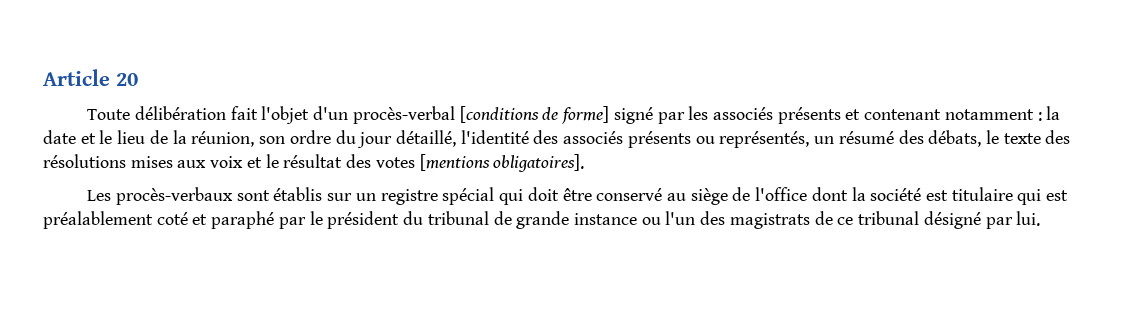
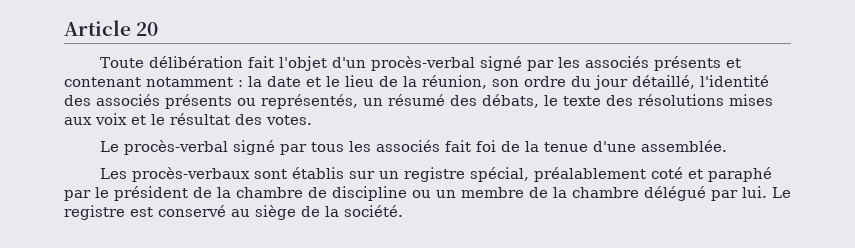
[459,106,610,124] [conditions de forme] -> (476, 63) none
[375,154,585,172] votes [mentions obligatoires]. -> [266,115,312,125] [100,140,728,155] votes. // Le procès-verbal signé par tous les associés fait foi de la tenue d'une assemblée.
[442,187,1069,205] spécial qui doit être conservé au siège de l'office dont la société est titulaire qui est -> [470,167,530,182] spécial,
[403,211,1041,229] du tribunal de grande instance ou l'un des magistrats de ce tribunal désigné par lui. -> [193,186,791,201] [64,205,403,220] de la chambre de discipline ou un membre de la chambre délégué par lui. Le registre est conservé au siège de la société.

